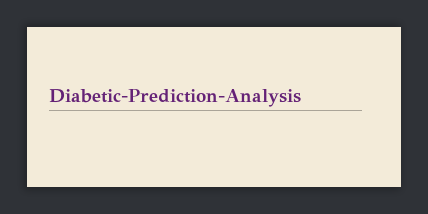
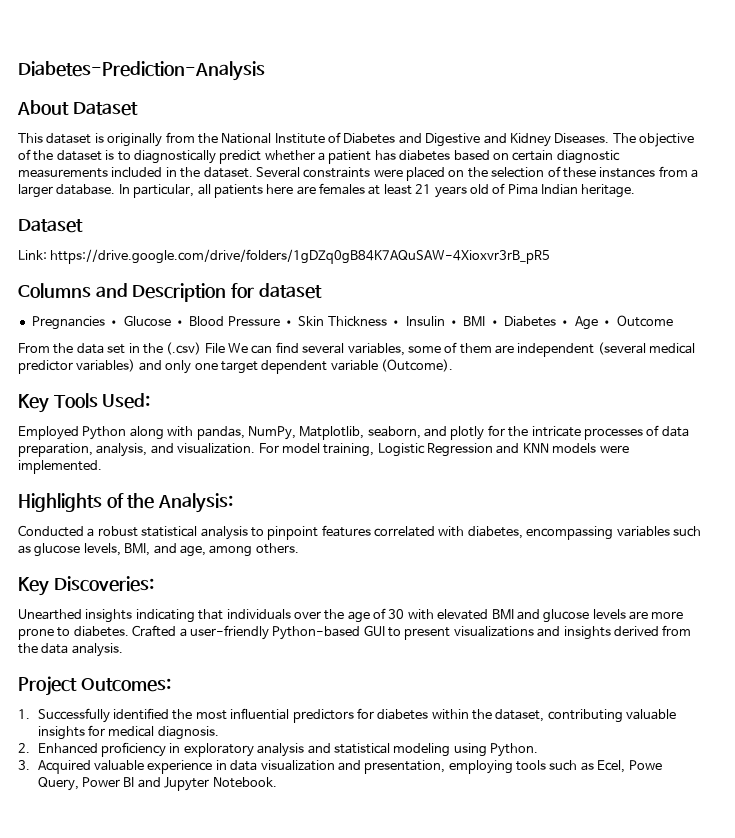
[49,89,301,107] Diabetic-Prediction-Analysis -> [18,61,265,81] [17,100,138,116] [18,132,694,147] [18,149,620,164] [18,166,698,181] [18,183,636,198] [18,219,83,233] [18,249,551,264] [18,283,322,302] [31,315,673,330] [18,342,696,357] [18,359,453,374] [18,393,151,413] [18,425,689,440] [18,443,629,457] [18,460,102,474] [18,493,234,513] [18,525,701,540] [18,543,299,557] [18,576,154,596] [18,608,684,623] [18,625,692,640] [18,643,123,657] [18,676,171,696] [18,708,677,723] [37,725,219,740] [18,742,539,757] [18,760,662,774] [37,777,277,791] Diabetes-Prediction-Analysis // About Dataset // This dataset is originally from the National Institute of Diabetes and Digestive and Kidney Diseases. The objective of the dataset is to diagnostically predict whether a patient has diabetes based on certain diagnostic measurements included in the dataset. Several constraints were placed on the selection of these instances from a larger database. In particular, all patients here are females at least 21 years old of Pima Indian heritage. // Dataset // Link: https://drive.google.com/drive/folders/1gDZq0gB84K7AQuSAW-4Xioxvr3rB_pR5 // Columns and Description for dataset // Pregnancies • Glucose • Blood Pressure • Skin Thickness • Insulin • BMI • Diabetes • Age • Outcome // From the data set in the (.csv) File We can find several variables, some of them are independent (several medical predictor variables) and only one target dependent variable (Outcome). // Key Tools Used: // Employed Python along with pandas, NumPy, Matplotlib, seaborn, and plotly for the intricate processes of data preparation, analysis, and visualization. For model training, Logistic Regression and KNN models were implemented. // Highlights of the Analysis: // Conducted a robust statistical analysis to pinpoint features correlated with diabetes, encompassing variables such as glucose levels, BMI, and age, among others. // Key Discoveries: // Unearthed insights indicating that individuals over the age of 30 with elevated BMI and glucose levels are more prone to diabetes. Crafted a user-friendly Python-based GUI to present visualizations and insights derived from the data analysis. // Project Outcomes: // 1. Successfully identified the most influential predictors for diabetes within the dataset, contributing valuable insights for medical diagnosis. // 2. Enhanced proficiency in exploratory analysis and statistical modeling using Python. // 3. Acquired valuable experience in data visualization and presentation, employing tools such as Ecel, Powe Query, Power BI and Jupyter Notebook.

